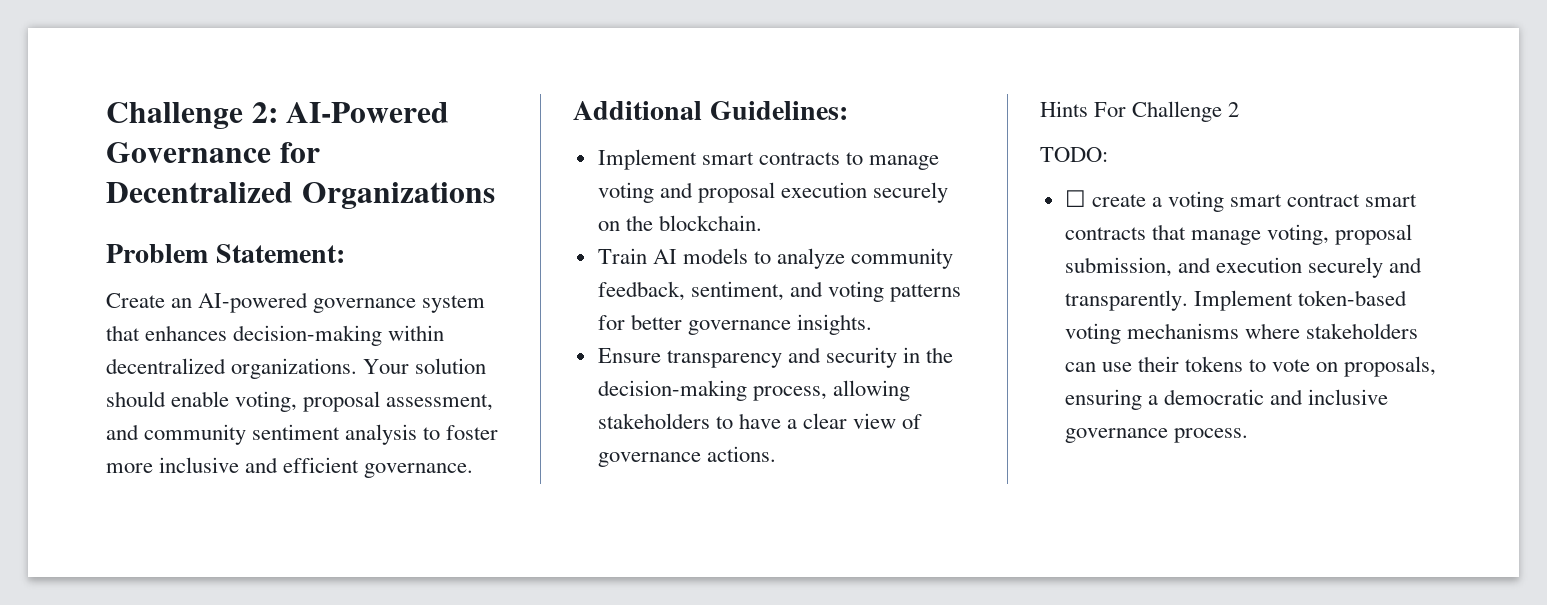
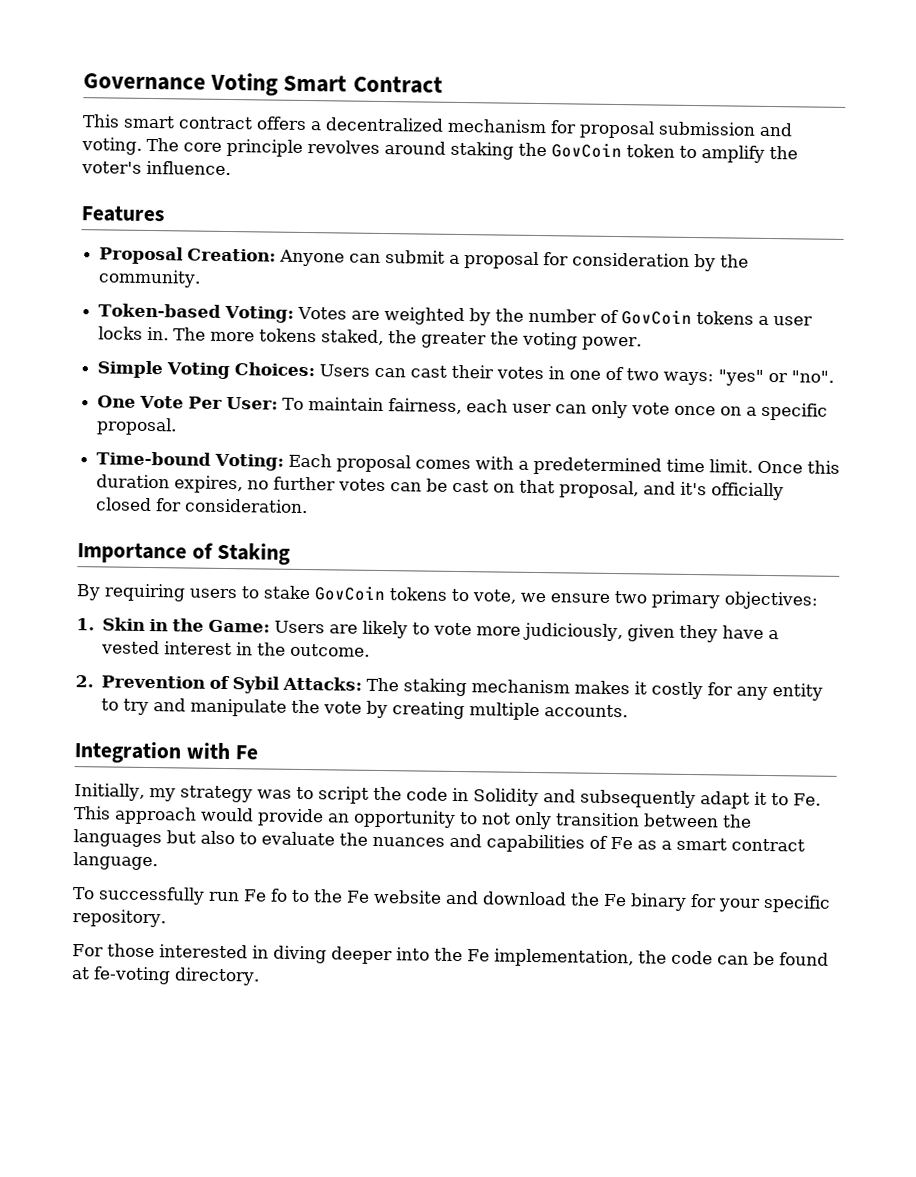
[106,102,450,130] [106,142,320,163] [106,182,495,210] [106,244,345,263] [106,292,486,313] [106,325,445,346] [106,358,487,379] [106,391,494,412] [106,424,499,445] [106,457,474,478] [573,101,848,120] [597,149,940,170] [597,182,949,203] [597,215,762,231] [597,248,954,269] [597,281,962,302] [597,314,872,335] [597,347,954,368] [597,380,910,401] [597,413,923,429] [597,446,776,467] [1040,101,1240,122] [1040,147,1108,162] [1064,190,1418,212] [1064,224,1413,245] [1064,257,1423,278] [1064,290,1407,311] [1064,323,1418,344] [1064,356,1437,377] [1064,389,1389,410] [1064,428,1248,443] Challenge 2: AI-Powered Governance for Decentralized Organizations // Problem Statement: // Create an AI-powered governance system that enhances decision-making within decentralized organizations. Your solution should enable voting, proposal assessment, and community sentiment analysis to foster more inclusive and efficient governance. // Additional Guidelines: // Implement smart contracts to manage voting and proposal execution securely on the blockchain. // Train AI models to analyze community feedback, sentiment, and voting patterns for better governance insights. // Ensure transparency and security in the decision-making process, allowing stakeholders to have a clear view of governance actions. // Hints For Challenge 2 // TODO: // ☐ create a voting smart contract smart contracts that manage voting, proposal submission, and execution securely and transparently. Implement token-based voting mechanisms where stakeholders can use their tokens to vote on proposals, ensuring a democratic and inclusive governance process. -> [83,72,443,96] [82,114,793,139] [81,137,798,163] [81,160,231,176] [81,205,165,223] [99,246,750,272] [98,269,202,288] [98,303,814,326] [98,326,643,351] [97,360,835,386] [97,395,829,421] [96,417,178,436] [96,451,841,476] [96,474,785,501] [95,497,309,514] [77,542,291,565] [76,583,818,610] [76,617,780,643] [101,640,371,657] [75,675,824,701] [101,698,629,721] [74,741,258,764] [74,783,821,809] [73,806,752,830] [73,829,805,853] [73,852,158,871] [72,886,831,913] [72,909,166,928] [72,943,829,968] [71,966,260,986] Governance Voting Smart Contract // This smart contract offers a decentralized mechanism for proposal submission and voting. The core principle revolves around staking the GovCoin token to amplify the voter's influence. // Features // Proposal Creation: Anyone can submit a proposal for consideration by the community. // Token-based Voting: Votes are weighted by the number of GovCoin tokens a user locks in. The more tokens staked, the greater the voting power. // Simple Voting Choices: Users can cast their votes in one of two ways: "yes" or "no". // One Vote Per User: To maintain fairness, each user can only vote once on a specific proposal. // Time-bound Voting: Each proposal comes with a predetermined time limit. Once this duration expires, no further votes can be cast on that proposal, and it's officially closed for consideration. // Importance of Staking // By requiring users to stake GovCoin tokens to vote, we ensure two primary objectives: // 1. Skin in the Game: Users are likely to vote more judiciously, given they have a vested interest in the outcome. // 2. Prevention of Sybil Attacks: The staking mechanism makes it costly for any entity to try and manipulate the vote by creating multiple accounts. // Integration with Fe // Initially, my strategy was to script the code in Solidity and subsequently adapt it to Fe. This approach would provide an opportunity to not only transition between the languages but also to evaluate the nuances and capabilities of Fe as a smart contract language. // To successfully run Fe fo to the Fe website and download the Fe binary for your specific repository. // For those interested in diving deeper into the Fe implementation, the code can be found at fe-voting directory.

